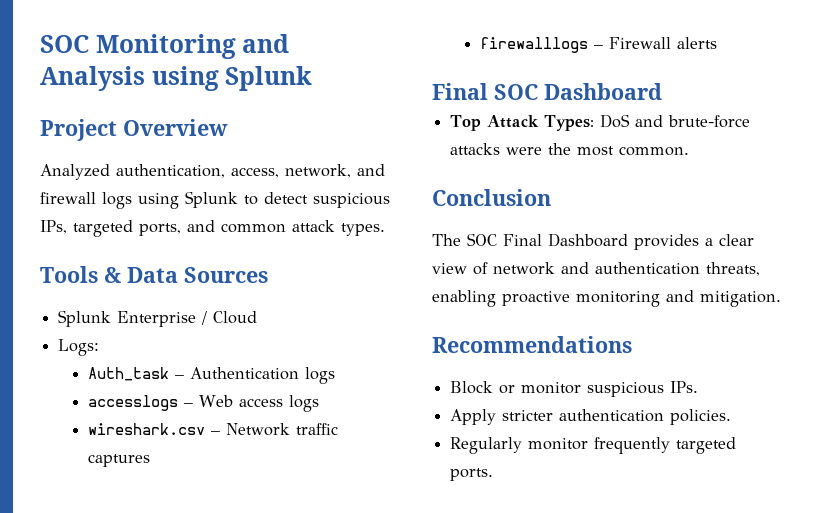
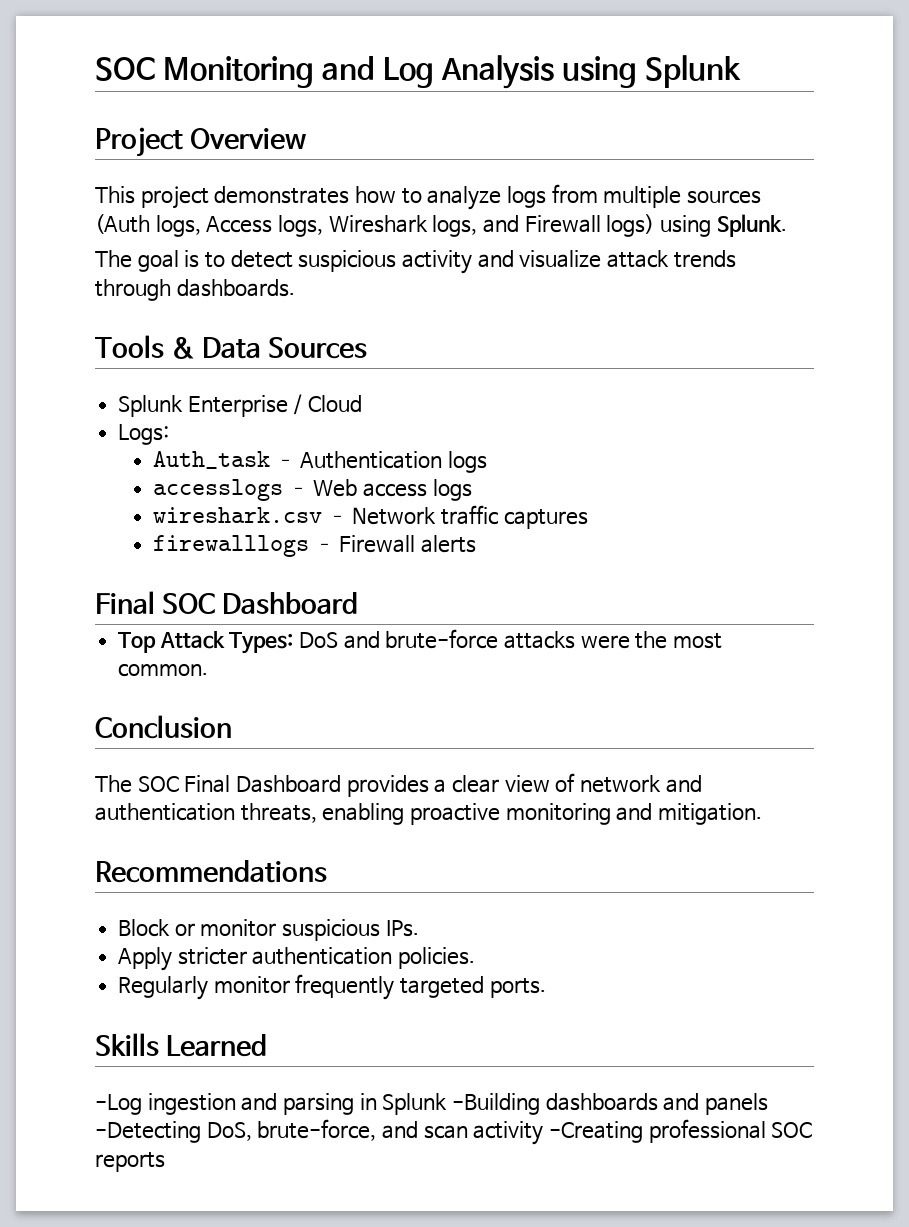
(290, 43) none -> [382,57,434,88] Log
[40,164,385,180] [40,191,390,209] [40,220,385,237] Analyzed authentication, access, network, and firewall logs using Splunk to detect suspicious IPs, targeted ports, and common attack types. -> [95,184,761,210] [95,214,787,237] [95,250,736,274] [95,279,295,301] This project demonstrates how to analyze logs from multiple sources (Auth logs, Access logs, Wireshark logs, and Firewall logs) using Splunk. // The goal is to detect suspicious activity and visualize attack trends through dashboards.
(494, 474) none -> [95,1033,268,1057] [95,1093,768,1115] [95,1119,813,1145] [95,1152,165,1172] // Skills Learned // -Log ingestion and parsing in Splunk -Building dashboards and panels -Detecting DoS, brute-force, and scan activity -Creating professional SOC reports

